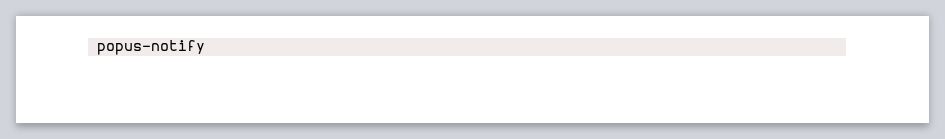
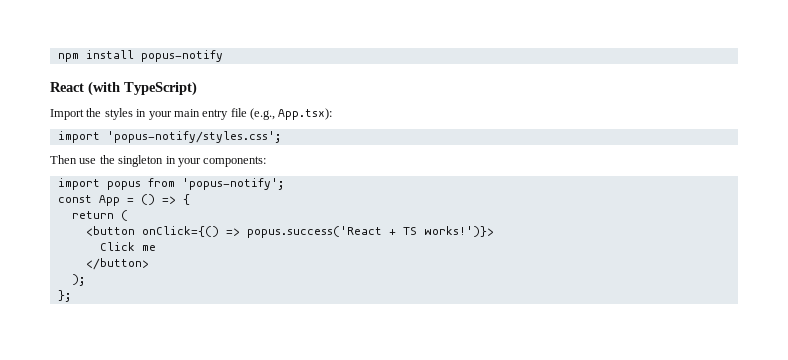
(97, 47) none -> [57,50,134,62] npm install
(206, 47) none -> [50,81,197,96] [50,108,333,120] [57,131,281,143] [50,155,267,167] [57,178,284,190] [57,194,190,206] [71,210,128,221] [85,226,494,238] [99,242,156,251] [85,258,149,270] [71,274,85,286] [57,290,71,302] // React (with TypeScript) // Import the styles in your main entry file (e.g., App.tsx): // import 'popus-notify/styles.css'; // Then use the singleton in your components: // import popus from 'popus-notify'; // const App = () => { // return ( // <button onClick={() => popus.success('React + TS works!')}> // Click me // </button> // ); // };

